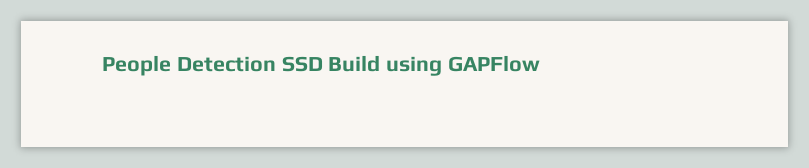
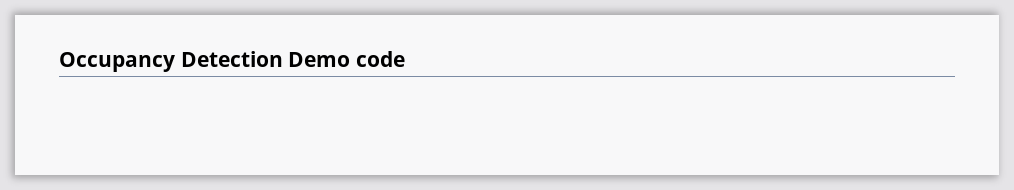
[102,55,541,76] People Detection SSD Build using GAPFlow -> [59,51,406,72] Occupancy Detection Demo code

